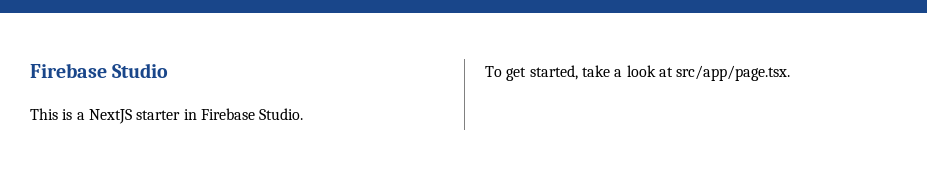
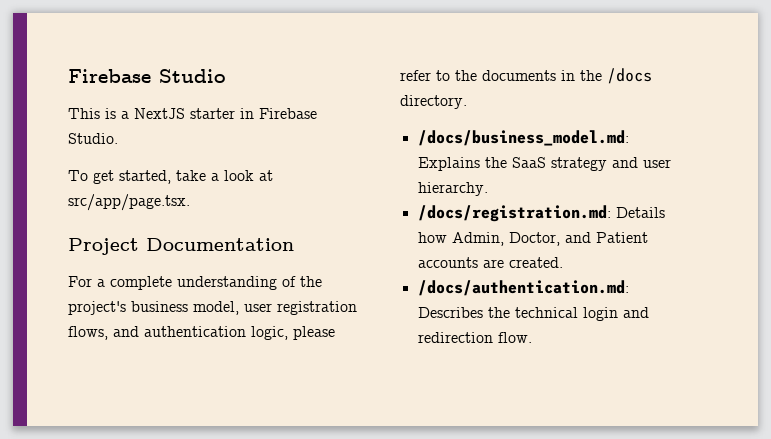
(791, 73) none -> [68,238,294,255] [68,276,322,290] [68,301,357,315] [68,326,335,340] [400,68,652,84] [400,95,467,109] [417,130,629,146] [417,157,671,171] [417,182,488,196] [417,205,665,222] [417,232,648,246] [417,257,563,268] [417,280,629,296] [417,307,649,321] [417,332,532,343] // Project Documentation // For a complete understanding of the project's business model, user registration flows, and authentication logic, please refer to the documents in the /docs directory. // /docs/business_model.md: Explains the SaaS strategy and user hierarchy. // /docs/registration.md: Details how Admin, Doctor, and Patient accounts are created. // /docs/authentication.md: Describes the technical login and redirection flow.

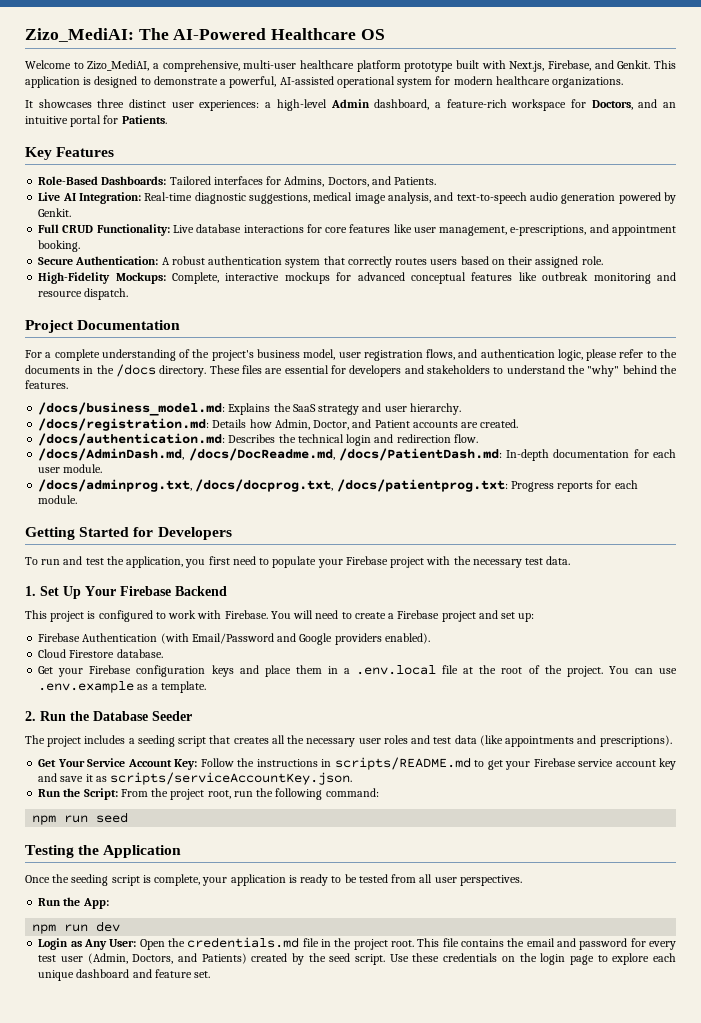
[68,69,226,83] [68,108,317,119] [68,133,118,144] [68,170,273,184] [68,194,190,211] Firebase Studio // This is a NextJS starter in Firebase Studio. // To get started, take a look at src/app/page.tsx. -> [25,28,385,42] [25,60,676,72] [25,76,624,88] [25,99,676,111] [25,115,167,127] [25,147,115,160] [38,176,437,187] [38,192,677,204] [38,208,72,217] [38,224,676,236] [38,240,81,252] [38,256,603,268] [38,272,676,284] [38,288,129,300] Zizo_MediAI: The AI-Powered Healthcare OS // Welcome to Zizo_MediAI, a comprehensive, multi-user healthcare platform prototype built with Next.js, Firebase, and Genkit. This application is designed to demonstrate a powerful, AI-assisted operational system for modern healthcare organizations. // It showcases three distinct user experiences: a high-level Admin dashboard, a feature-rich workspace for Doctors, and an intuitive portal for Patients. // Key Features // Role-Based Dashboards: Tailored interfaces for Admins, Doctors, and Patients. // Live AI Integration: Real-time diagnostic suggestions, medical image analysis, and text-to-speech audio generation powered by Genkit. // Full CRUD Functionality: Live database interactions for core features like user management, e-prescriptions, and appointment booking. // Secure Authentication: A robust authentication system that correctly routes users based on their assigned role. // High-Fidelity Mockups: Complete, interactive mockups for advanced conceptual features like outbreak monitoring and resource dispatch.
(467, 102) none -> [209,365,677,377] [25,380,68,389] These files are essential for developers and stakeholders to understand the "why" behind the features.
(532, 337) none -> [38,448,676,461] [38,464,103,473] [38,479,638,492] [38,495,78,504] [25,527,232,540] [25,556,571,568] [25,586,227,599] [25,610,535,622] [38,633,430,645] [38,649,163,658] [38,665,677,677] [38,681,206,693] [25,711,192,721] [25,735,672,747] [38,757,676,770] [38,772,353,785] [38,788,379,800] [32,812,129,825] [25,845,182,858] [25,874,522,886] [38,897,109,909] [32,921,121,934] [38,937,676,950] [38,953,676,965] [38,969,211,981] // /docs/AdminDash.md, /docs/DocReadme.md, /docs/PatientDash.md: In-depth documentation for each user module. // /docs/adminprog.txt, /docs/docprog.txt, /docs/patientprog.txt: Progress reports for each module. // Getting Started for Developers // To run and test the application, you first need to populate your Firebase project with the necessary test data. // 1. Set Up Your Firebase Backend // This project is configured to work with Firebase. You will need to create a Firebase project and set up: // Firebase Authentication (with Email/Password and Google providers enabled). // Cloud Firestore database. // Get your Firebase configuration keys and place them in a .env.local file at the root of the project. You can use .env.example as a template. // 2. Run the Database Seeder // The project includes a seeding script that creates all the necessary user roles and test data (like appointments and prescriptions). // Get Your Service Account Key: Follow the instructions in scripts/README.md to get your Firebase service account key and save it as scripts/serviceAccountKey.json. // Run the Script: From the project root, run the following command: // npm run seed // Testing the Application // Once the seeding script is complete, your application is ready to be tested from all user perspectives. // Run the App: // npm run dev // Login as Any User: Open the credentials.md file in the project root. This file contains the email and password for every test user (Admin, Doctors, and Patients) created by the seed script. Use these credentials on the login page to explore each unique dashboard and feature set.

